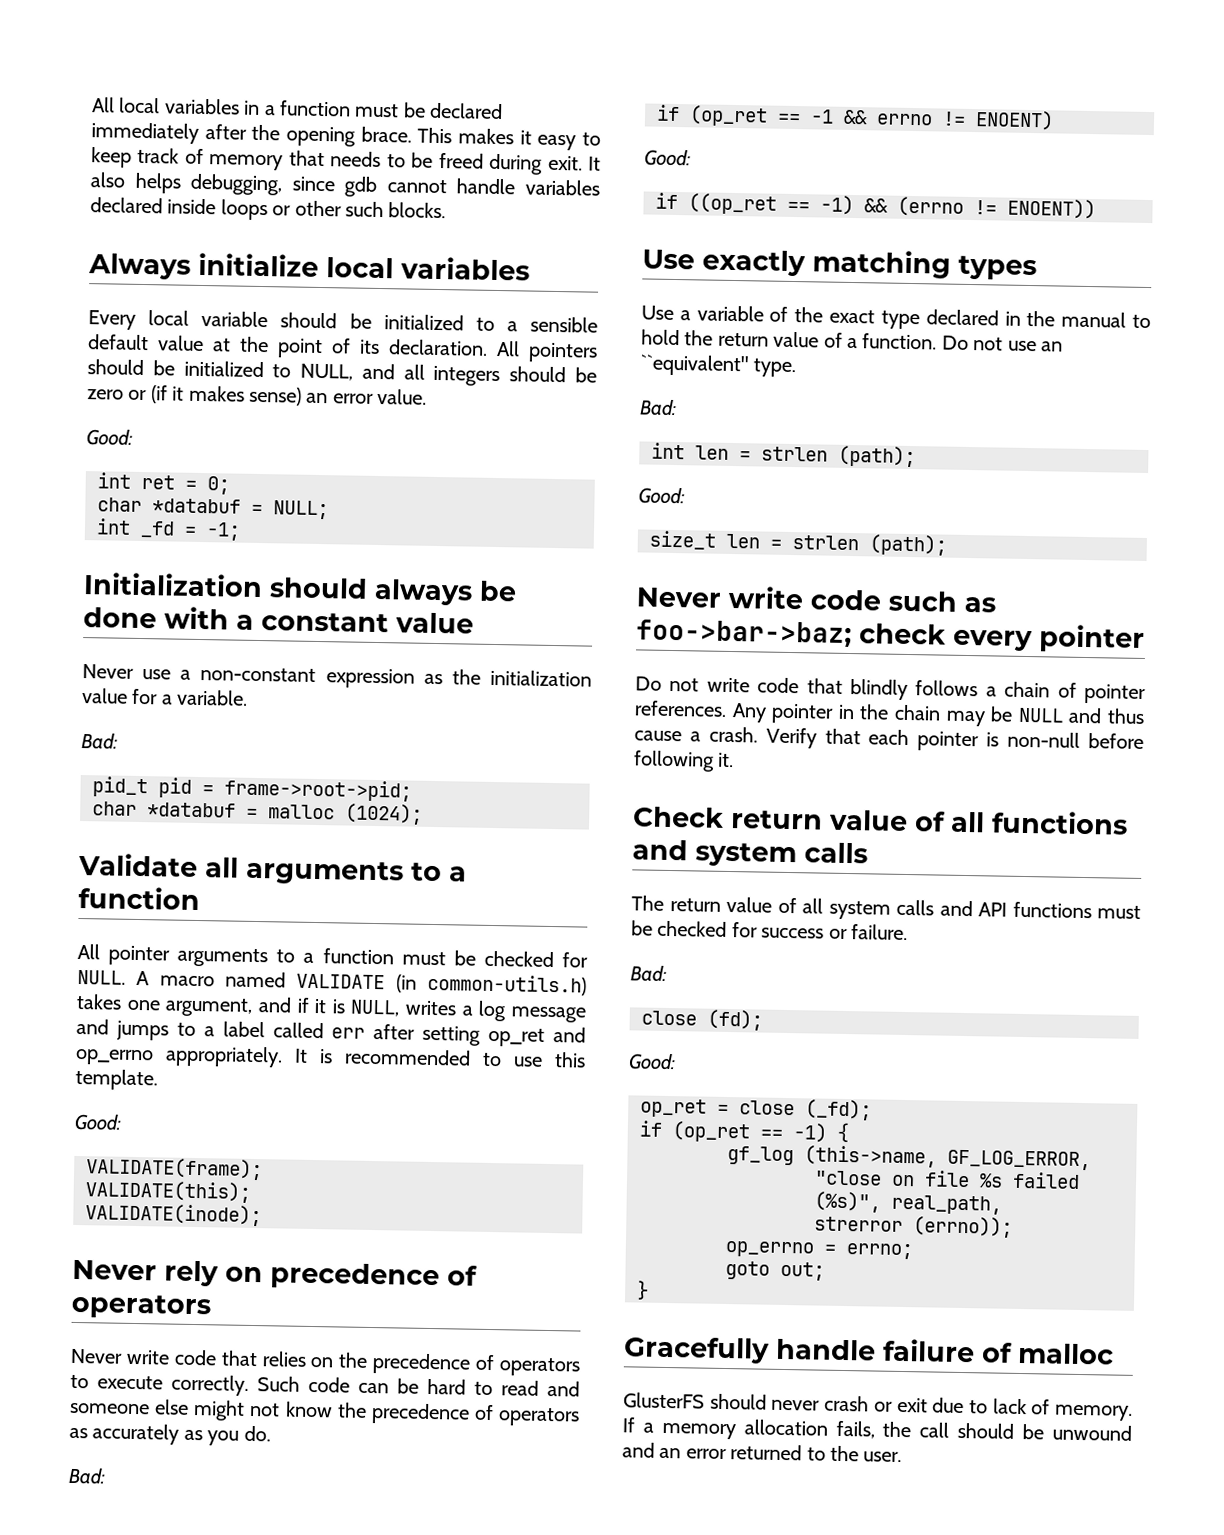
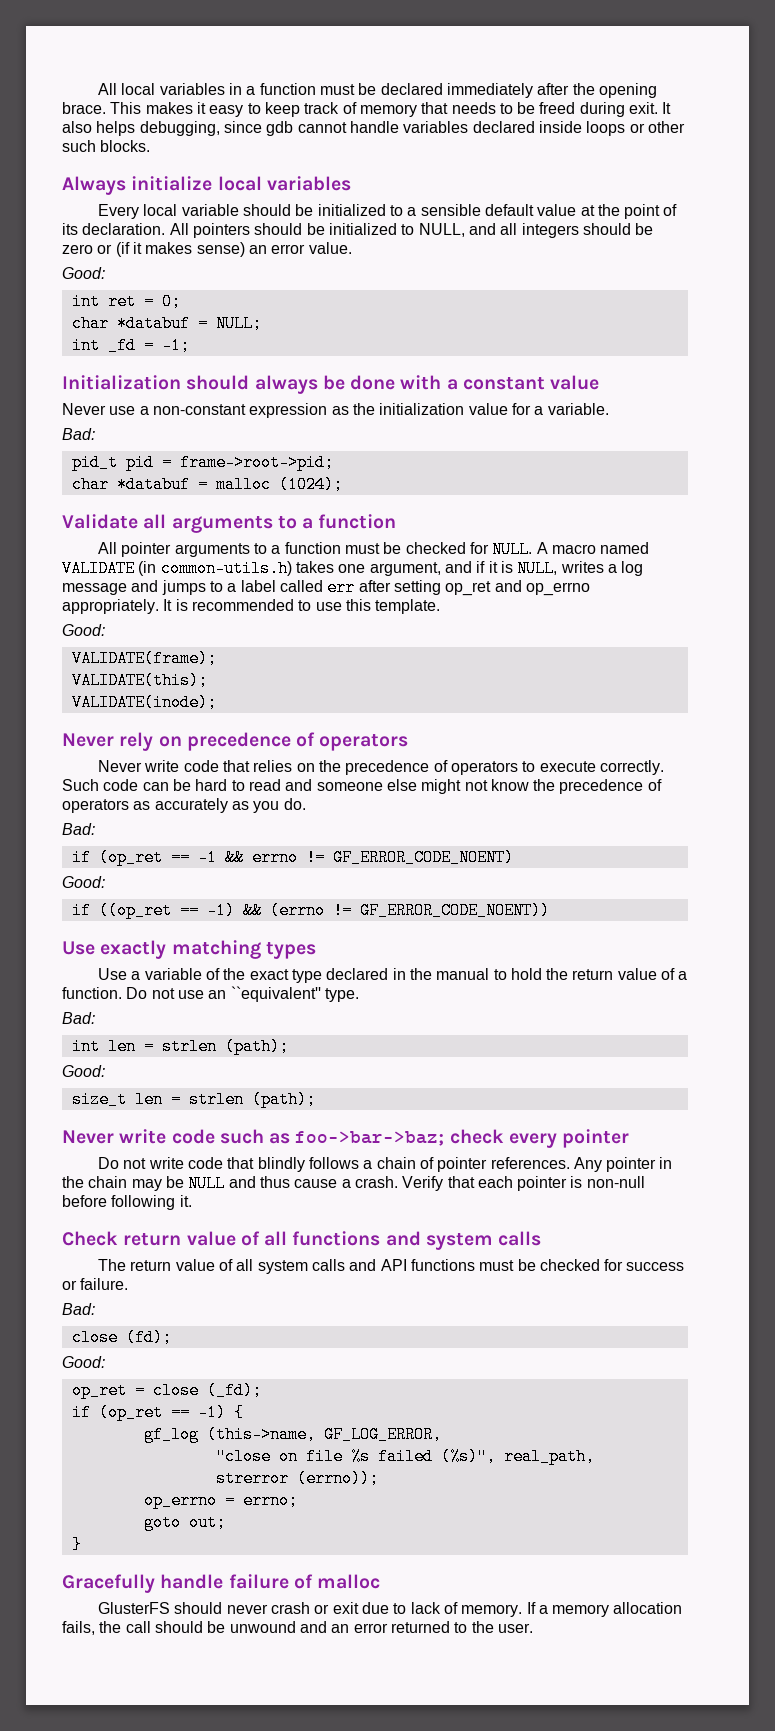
[975,110,1054,131] ENOENT) -> [332,849,514,866] GF_ERROR_CODE_NOENT)
[1007,198,1096,220] ENOENT)) -> [359,902,550,919] GF_ERROR_CODE_NOENT))

